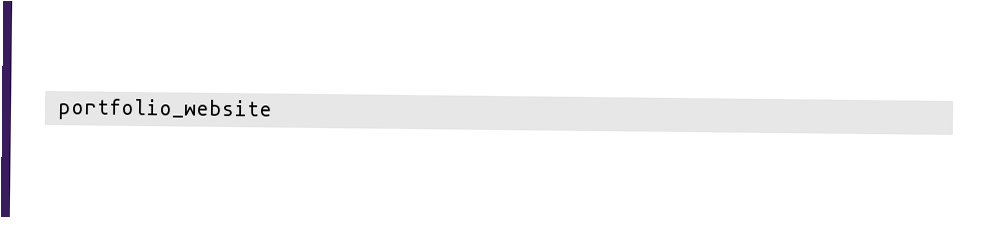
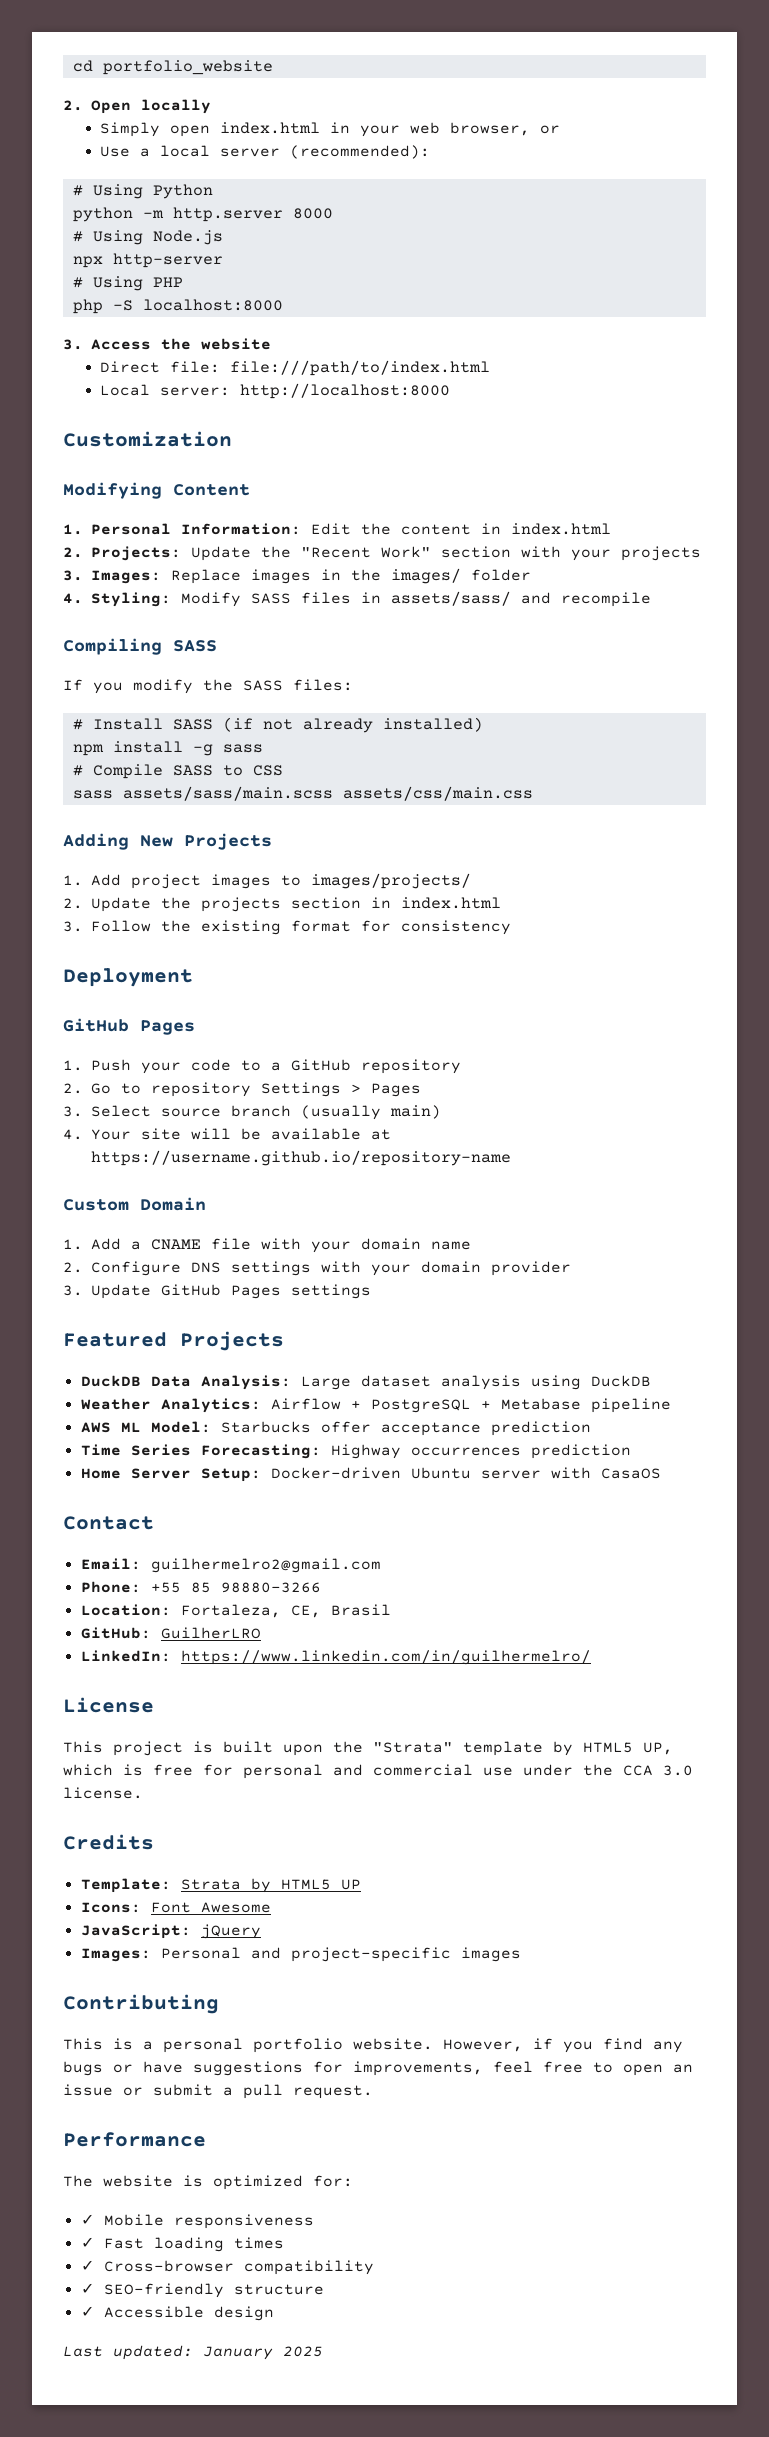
(56, 110) none -> [72,60,93,72] cd
(273, 110) none -> [63,99,211,114] [99,122,560,137] [99,145,430,159] [72,184,213,199] [72,207,333,222] [72,230,223,245] [72,253,223,268] [72,276,183,291] [72,299,283,314] [63,338,271,350] [99,360,490,376] [99,383,450,399] [63,431,232,447] [63,482,250,499] [63,523,611,535] [63,546,701,561] [63,568,531,584] [63,591,651,607] [63,638,217,655] [63,679,353,694] [72,717,483,733] [72,741,263,756] [72,764,283,779] [72,786,533,801] [63,833,272,850] [63,873,471,889] [63,897,501,912] [63,920,511,935] [63,968,193,987] [63,1018,195,1035] [63,1059,461,1074] [63,1082,421,1097] [63,1105,441,1120] [63,1128,391,1140] [91,1150,511,1166] [63,1197,206,1211] [63,1238,471,1253] [63,1261,571,1276] [63,1284,371,1299] [63,1331,284,1351] [80,1375,651,1390] [80,1398,671,1413] [80,1421,591,1436] [80,1444,631,1459] [80,1467,661,1482] [63,1516,154,1530] [80,1558,381,1573] [80,1581,321,1593] [80,1604,391,1618] [80,1627,261,1639] [80,1650,591,1665] [63,1697,154,1713] [63,1741,673,1756] [63,1764,693,1779] [63,1787,143,1799] [63,1834,154,1850] [80,1878,361,1893] [80,1902,271,1913] [80,1924,261,1939] [80,1947,521,1962] [63,1994,219,2014] [63,2038,683,2053] [63,2061,693,2076] [63,2084,373,2099] [63,2132,206,2147] [63,2175,353,2190] [80,2214,314,2229] [80,2237,284,2252] [80,2260,374,2275] [80,2283,324,2298] [80,2306,274,2321] [63,2345,323,2360] // 2. Open locally // Simply open index.html in your web browser, or // Use a local server (recommended): // # Using Python // python -m http.server 8000 // # Using Node.js // npx http-server // # Using PHP // php -S localhost:8000 // 3. Access the website // Direct file: file:///path/to/index.html // Local server: http://localhost:8000 // Customization // Modifying Content // 1. Personal Information: Edit the content in index.html // 2. Projects: Update the "Recent Work" section with your projects // 3. Images: Replace images in the images/ folder // 4. Styling: Modify SASS files in assets/sass/ and recompile // Compiling SASS // If you modify the SASS files: // # Install SASS (if not already installed) // npm install -g sass // # Compile SASS to CSS // sass assets/sass/main.scss assets/css/main.css // Adding New Projects // 1. Add project images to images/projects/ // 2. Update the projects section in index.html // 3. Follow the existing format for consistency // Deployment // GitHub Pages // 1. Push your code to a GitHub repository // 2. Go to repository Settings > Pages // 3. Select source branch (usually main) // 4. Your site will be available at https://username.github.io/repository-name // Custom Domain // 1. Add a CNAME file with your domain name // 2. Configure DNS settings with your domain provider // 3. Update GitHub Pages settings // Featured Projects // DuckDB Data Analysis: Large dataset analysis using DuckDB // Weather Analytics: Airflow + PostgreSQL + Metabase pipeline // AWS ML Model: Starbucks offer acceptance prediction // Time Series Forecasting: Highway occurrences prediction // Home Server Setup: Docker-driven Ubuntu server with CasaOS // Contact // Email: guilhermelro2@gmail.com // Phone: +55 85 98880-3266 // Location: Fortaleza, CE, Brasil // GitHub: GuilherLRO // LinkedIn: https://www.linkedin.com/in/guilhermelro/ // License // This project is built upon the "Strata" template by HTML5 UP, which is free for personal and commercial use under the CCA 3.0 license. // Credits // Template: Strata by HTML5 UP // Icons: Font Awesome // JavaScript: jQuery // Images: Personal and project-specific images // Contributing // This is a personal portfolio website. However, if you find any bugs or have suggestions for improvements, feel free to open an issue or submit a pull request. // Performance // The website is optimized for: // ✓ Mobile responsiveness // ✓ Fast loading times // ✓ Cross-browser compatibility // ✓ SEO-friendly structure // ✓ Accessible design // Last updated: January 2025

